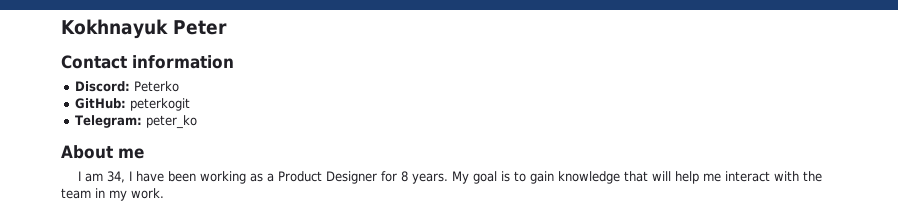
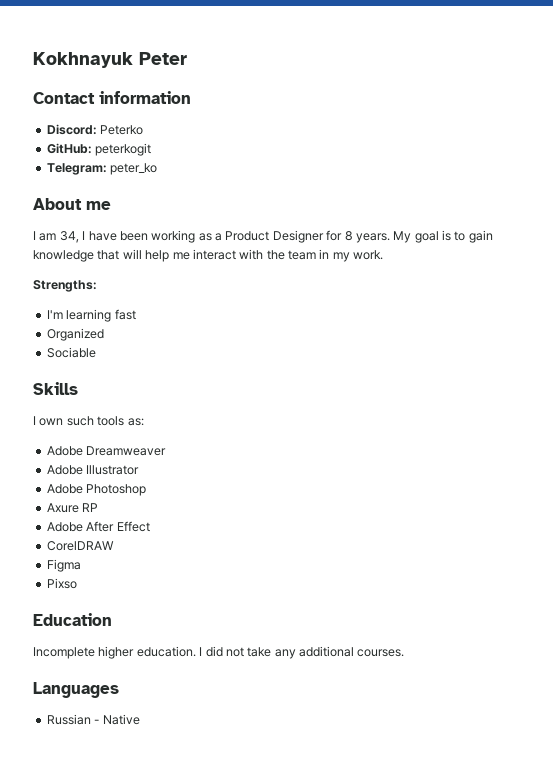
(164, 193) none -> [33,280,97,292] [46,309,136,322] [46,328,104,341] [46,347,96,358] [33,382,78,395] [33,416,144,426] [46,446,167,456] [46,465,140,475] [46,484,147,496] [46,503,99,513] [46,521,150,532] [46,541,114,551] [46,559,81,572] [46,578,77,589] [33,613,112,626] [33,646,405,659] [33,682,119,698] [46,714,140,725] // Strengths: // I'm learning fast // Organized // Sociable // Skills // I own such tools as: // Adobe Dreamweaver // Adobe Illustrator // Adobe Photoshop // Axure RP // Adobe After Effect // CorelDRAW // Figma // Pixso // Education // Incomplete higher education. I did not take any additional courses. // Languages // Russian - Native

